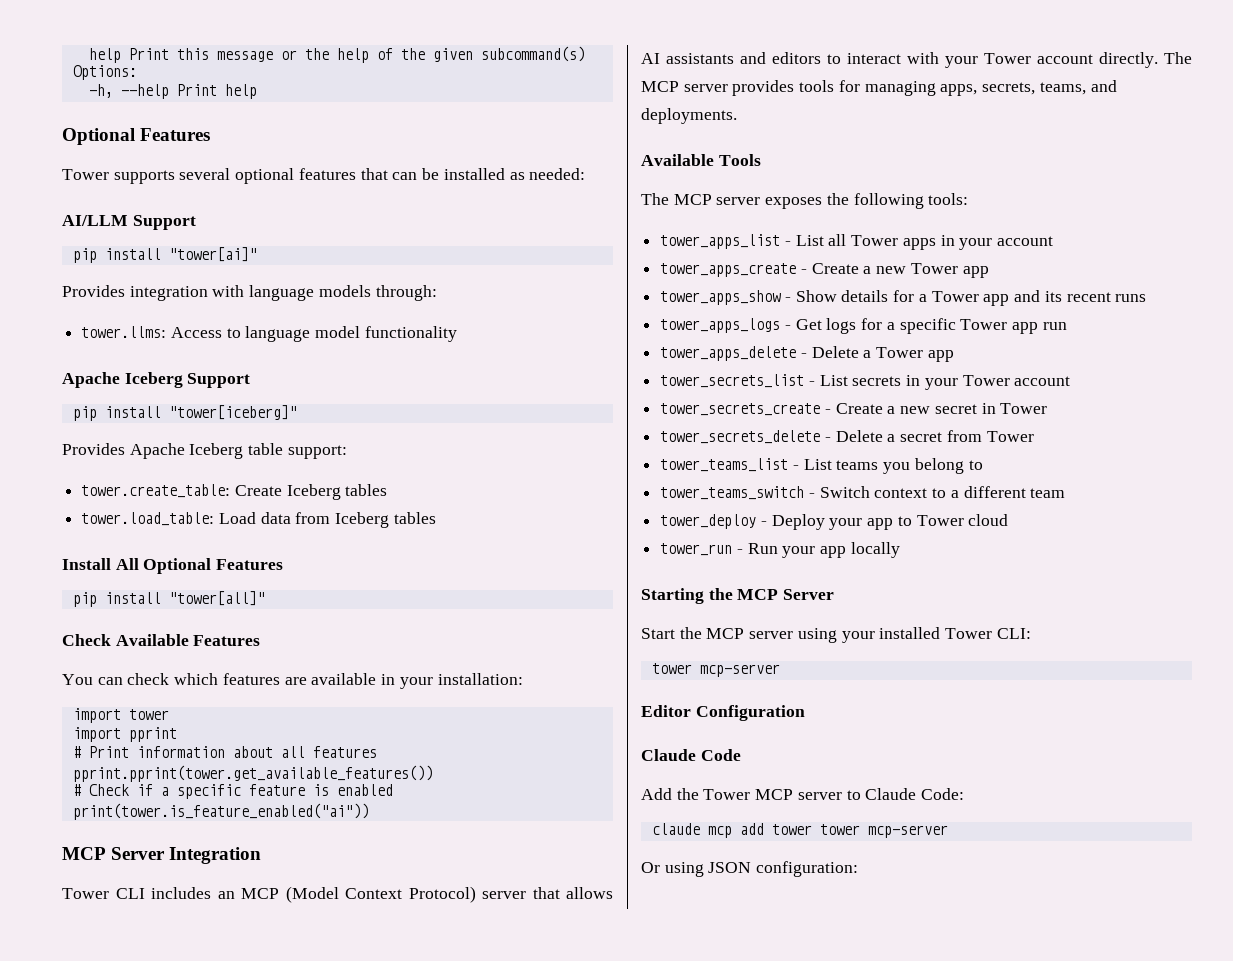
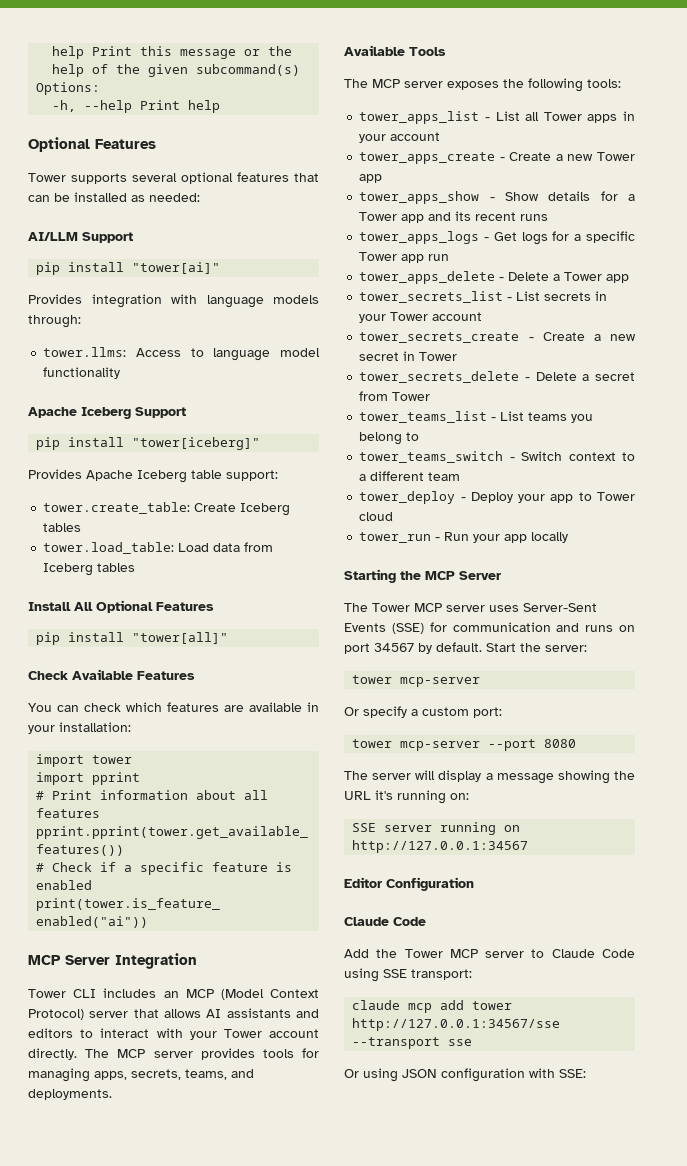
[641,627,1031,643] [651,663,780,677] Start the MCP server using your installed Tower CLI: // tower mcp-server -> [344,603,597,612] [344,622,635,634] [344,642,587,654] [352,675,481,687] [344,706,502,718] [352,739,577,751] [344,770,635,784] [344,790,469,804] [352,822,521,835] [352,840,529,853] The Tower MCP server uses Server-Sent Events (SSE) for communication and runs on port 34567 by default. Start the server: // tower mcp-server // Or specify a custom port: // tower mcp-server --port 8080 // The server will display a message showing the URL it's running on: // SSE server running on http://127.0.0.1:34567
[921,788,965,800] Code: -> [602,949,635,958] [344,968,472,982] Code using SSE transport:
[819,824,948,838] tower mcp-server -> [352,1018,561,1031] [352,1037,473,1049] http://127.0.0.1:34567/sse --transport sse
[756,861,859,877] configuration: -> [441,1068,586,1082] configuration with SSE:

